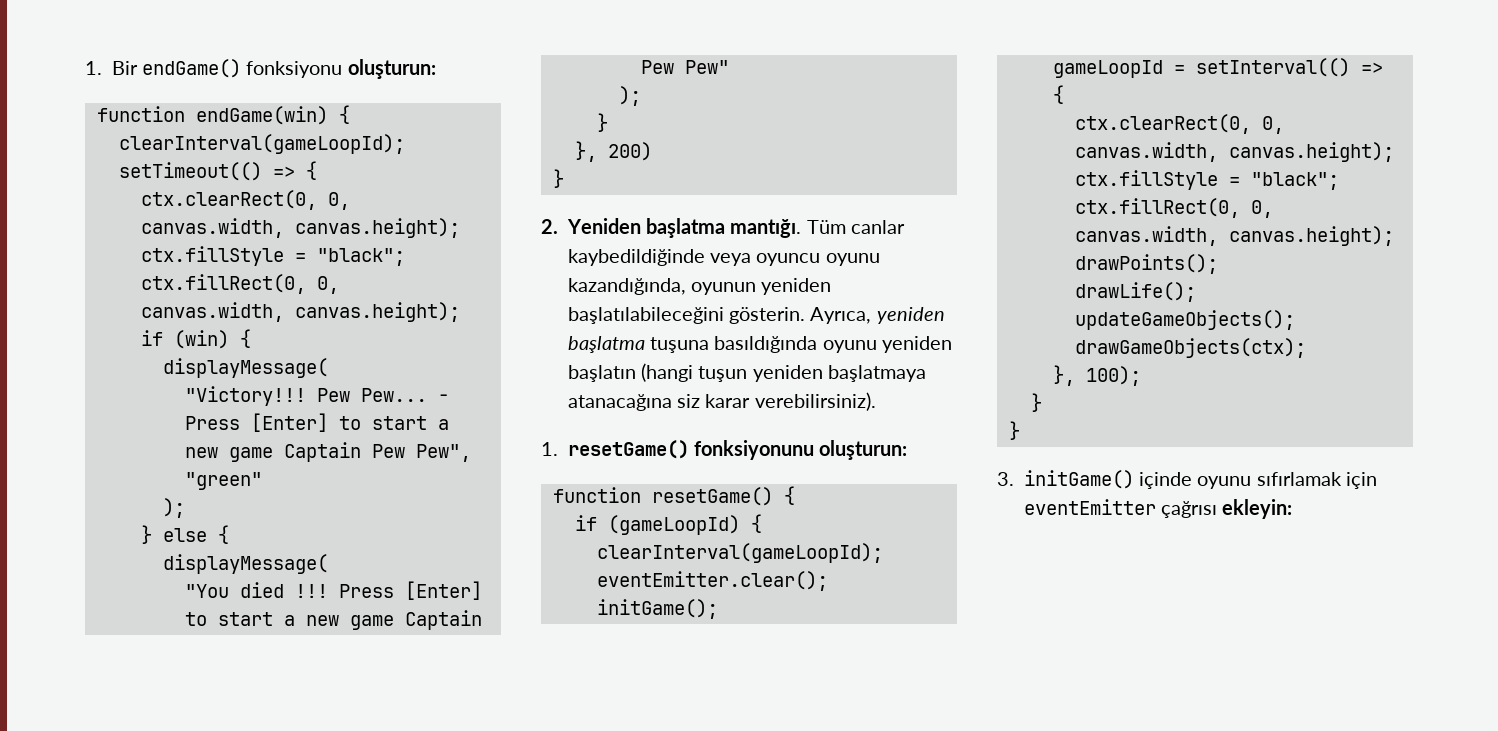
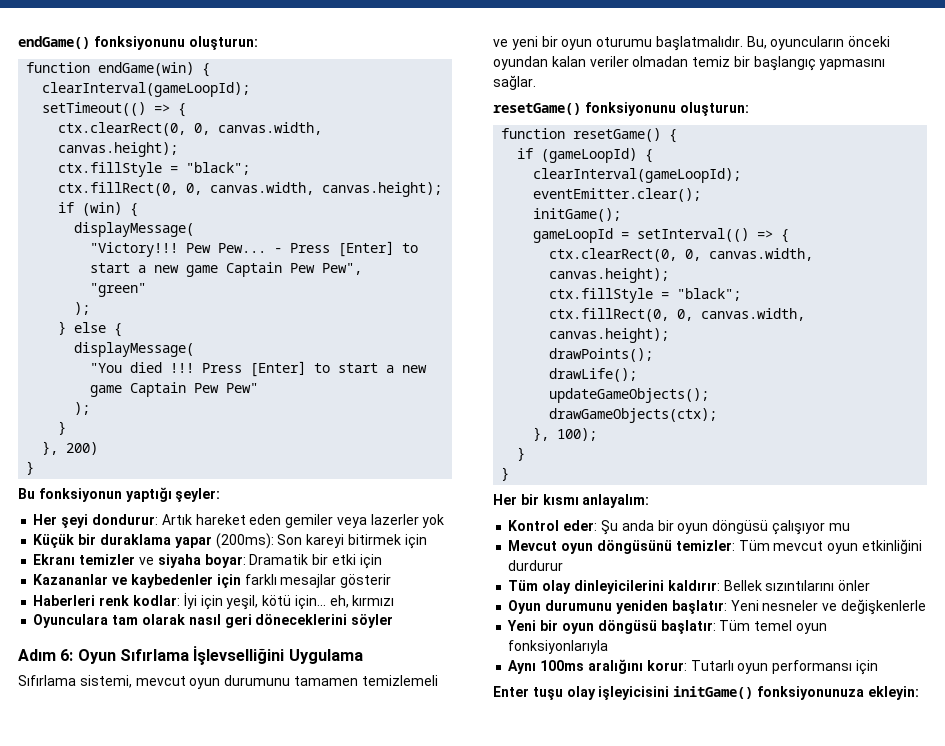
[85,59,343,78] 1. Bir endGame() fonksiyonu -> [18,36,185,50] endGame() fonksiyonunu
[541,218,905,238] [567,249,880,266] [567,278,832,295] [567,307,945,324] [567,336,952,353] [567,363,926,382] [567,392,876,411] [541,442,558,456] 2. Yeniden başlatma mantığı. Tüm canlar kaybedildiğinde veya oyuncu oyunu kazandığında, oyunun yeniden başlatılabileceğini gösterin. Ayrıca, yeniden başlatma tuşuna basıldığında oyunu yeniden başlatın (hangi tuşun yeniden başlatmaya atanacağına siz karar verebilirsiniz). // 1. -> [18,487,221,502] [33,514,445,528] [33,533,427,549] [33,554,382,569] [33,574,392,588] [33,592,395,610] [33,614,394,628] [18,646,363,665] [18,675,438,689] [493,36,891,51] [493,56,886,71] [493,75,536,90] Bu fonksiyonun yaptığı şeyler: // Her şeyi dondurur: Artık hareket eden gemiler veya lazerler yok // Küçük bir duraklama yapar (200ms): Son kareyi bitirmek için // Ekranı temizler ve siyaha boyar: Dramatik bir etki için // Kazananlar ve kaybedenler için farklı mesajlar gösterir // Haberleri renk kodlar: İyi için yeşil, kötü için... eh, kırmızı // Oyunculara tam olarak nasıl geri döneceklerini söyler // Adım 6: Oyun Sıfırlama İşlevselliğini Uygulama // Sıfırlama sistemi, mevcut oyun durumunu tamamen temizlemeli ve yeni bir oyun oturumu başlatmalıdır. Bu, oyuncuların önceki oyundan kalan veriler olmadan temiz bir başlangıç yapmasını sağlar. //
[997,470,1377,489] [1023,499,1218,518] 3. initGame() içinde oyunu sıfırlamak için eventEmitter çağrısı -> [493,494,650,508] [508,520,850,535] [508,539,922,554] [508,560,564,571] [508,580,871,594] [508,599,926,615] [507,620,827,634] [508,640,609,654] [508,659,878,675] [493,686,864,700] Her bir kısmı anlayalım: // Kontrol eder: Şu anda bir oyun döngüsü çalışıyor mu // Mevcut oyun döngüsünü temizler: Tüm mevcut oyun etkinliğini durdurur // Tüm olay dinleyicilerini kaldırır: Bellek sızıntılarını önler // Oyun durumunu yeniden başlatır: Yeni nesneler ve değişkenlerle // Yeni bir oyun döngüsü başlatır: Tüm temel oyun fonksiyonlarıyla // Aynı 100ms aralığını korur: Tutarlı oyun performansı için // Enter tuşu olay işleyicisini initGame() fonksiyonunuza

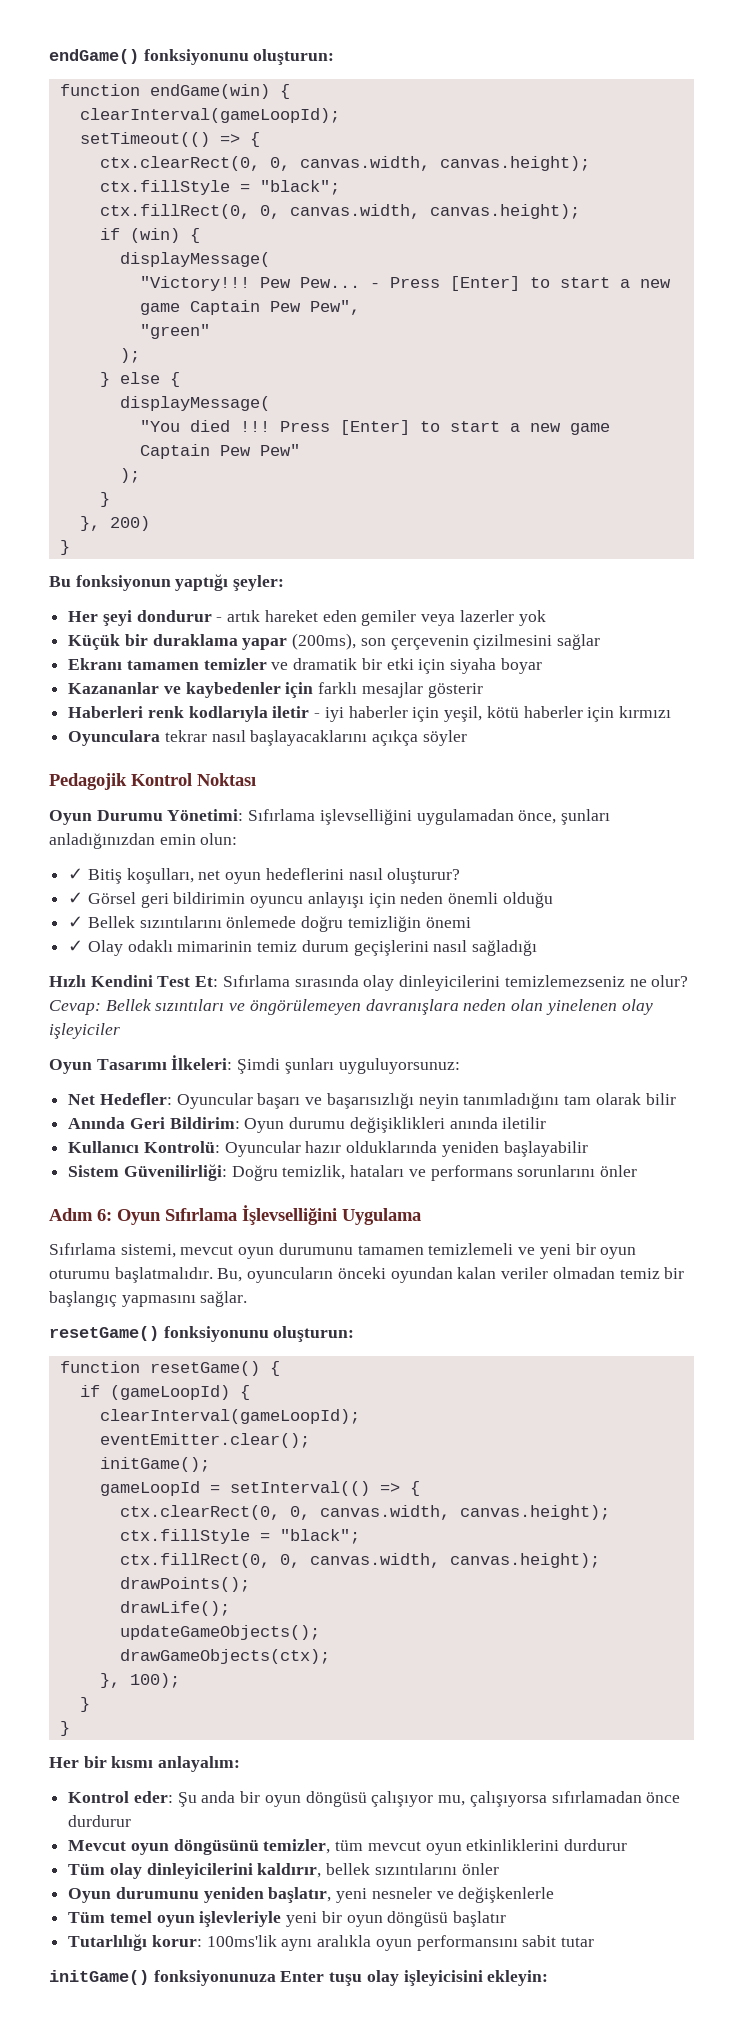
[91,514,192,525] dondurur: Artık -> [136,610,261,622] dondurur - artık
[215,533,427,549] (200ms): Son kareyi bitirmek için -> [292,633,601,650] (200ms), son çerçevenin çizilmesini sağlar
(76, 559) none -> [126,660,199,670] tamamen
[157,554,309,568] siyaha boyar: Dramatik -> [293,658,358,670] dramatik
(382, 561) none -> [450,658,542,674] siyaha boyar
[132,592,197,609] kodlar: İyi -> [188,706,408,722] kodlarıyla iletir - iyi haberler
[294,595,349,610] için... eh, -> [523,706,615,722] haberler için
[112,614,394,628] tam olarak nasıl geri döneceklerini söyler -> [164,730,467,746] [49,773,256,790] [49,809,611,825] [49,833,238,849] [68,868,461,884] [68,892,553,908] [68,916,471,932] [68,940,538,956] [49,975,689,991] [49,999,653,1015] [49,1023,120,1039] [49,1055,460,1074] [68,1093,676,1109] [68,1117,547,1133] [68,1141,588,1157] [68,1164,638,1181] tekrar nasıl başlayacaklarını açıkça söyler // Pedagojik Kontrol Noktası // Oyun Durumu Yönetimi: Sıfırlama işlevselliğini uygulamadan önce, şunları anladığınızdan emin olun: // ✓ Bitiş koşulları, net oyun hedeflerini nasıl oluşturur? // ✓ Görsel geri bildirimin oyuncu anlayışı için neden önemli olduğu // ✓ Bellek sızıntılarını önlemede doğru temizliğin önemi // ✓ Olay odaklı mimarinin temiz durum geçişlerini nasıl sağladığı // Hızlı Kendini Test Et: Sıfırlama sırasında olay dinleyicilerini temizlemezseniz ne olur? Cevap: Bellek sızıntıları ve öngörülemeyen davranışlara neden olan yinelenen olay işleyiciler // Oyun Tasarımı İlkeleri: Şimdi şunları uyguluyorsunuz: // Net Hedefler: Oyuncular başarı ve başarısızlığı neyin tanımladığını tam olarak bilir // Anında Geri Bildirim: Oyun durumu değişiklikleri anında iletilir // Kullanıcı Kontrolü: Oyuncular hazır olduklarında yeniden başlayabilir // Sistem Güvenilirliği: Doğru temizlik, hataları ve performans sorunlarını önler
[828,523,850,531] mu -> [438,1791,681,1807] [68,1815,132,1827] mu, çalışıyorsa sıfırlamadan önce durdurur
[675,539,922,554] temizler: Tüm mevcut oyun etkinliğini -> [263,1839,560,1855] temizler, tüm mevcut oyun etkinliklerini
[667,580,762,591] kaldırır: Bellek -> [257,1863,371,1878] kaldırır, bellek
[671,600,759,614] başlatır: Yeni -> [268,1887,368,1903] başlatır, yeni
[507,620,827,634] [508,640,609,654] [508,659,878,675] Yeni bir oyun döngüsü başlatır: Tüm temel oyun fonksiyonlarıyla // Aynı 100ms aralığını korur: Tutarlı oyun performansı için // -> [68,1911,507,1927] [68,1934,595,1951] [49,1970,276,1986] Tüm temel oyun işlevleriyle yeni bir oyun döngüsü başlatır // Tutarlılığı korur: 100ms'lik aynı aralıkla oyun performansını sabit tutar // initGame() fonksiyonunuza
[673,686,864,700] initGame() fonksiyonunuza -> (483, 1978) none

